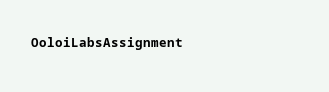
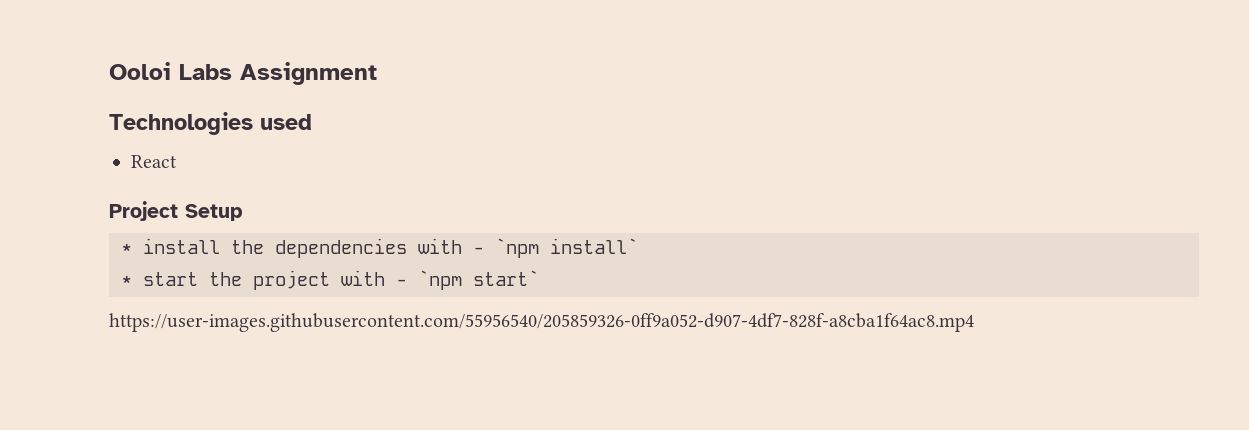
[31,37,183,50] OoloiLabsAssignment -> [109,62,377,85] [109,112,312,135] [131,155,177,168] [109,201,243,221] [121,238,638,258] [121,270,539,290] [109,313,974,332] Ooloi Labs Assignment // Technologies used // React // Project Setup // * install the dependencies with - `npm install` // * start the project with - `npm start` // https://user-images.githubusercontent.com/55956540/205859326-0ff9a052-d907-4df7-828f-a8cba1f64ac8.mp4

